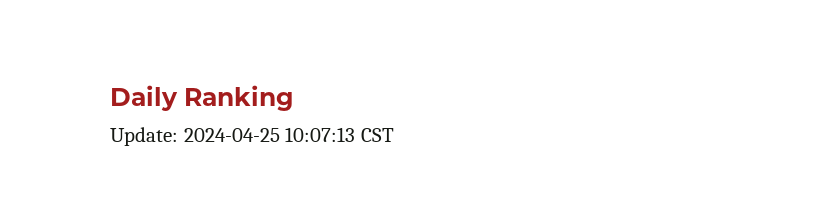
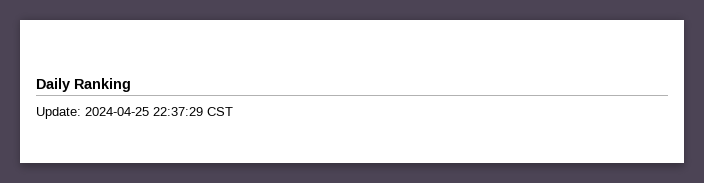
[285,127,356,142] 10:07:13 -> [153,107,203,116] 22:37:29

